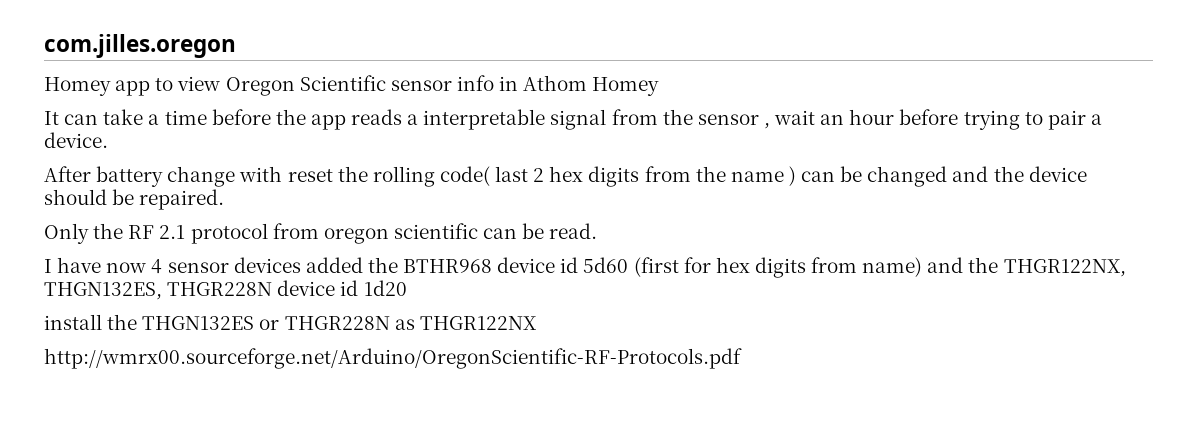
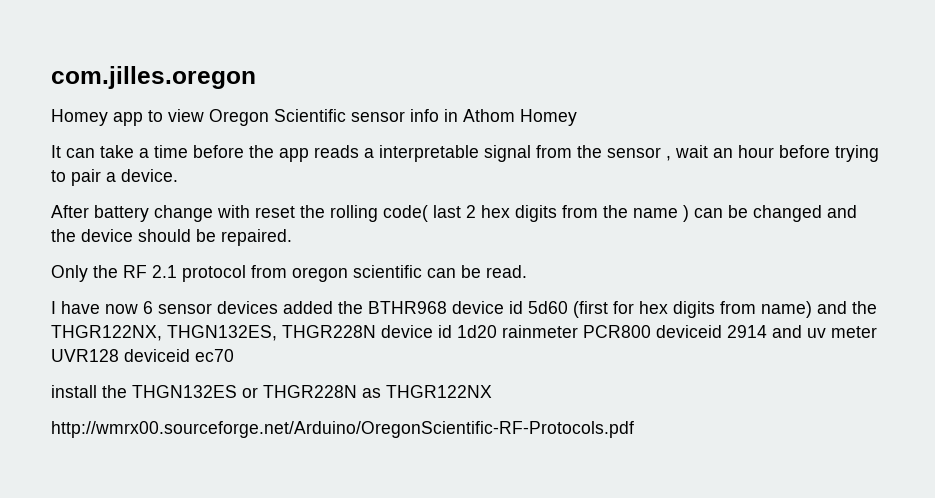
[151,259,163,274] 4 -> [143,301,153,314] 6
(407, 288) none -> [502,325,877,338] [51,349,234,362] rainmeter PCR800 deviceid 2914 and uv meter UVR128 deviceid ec70

